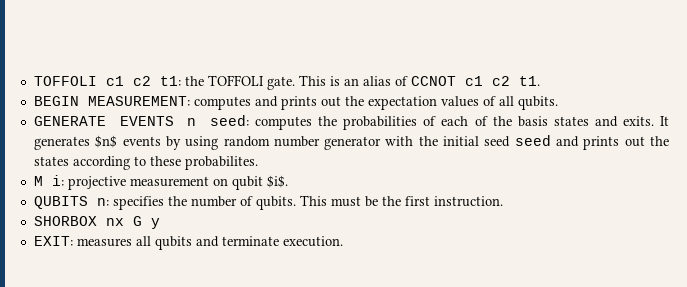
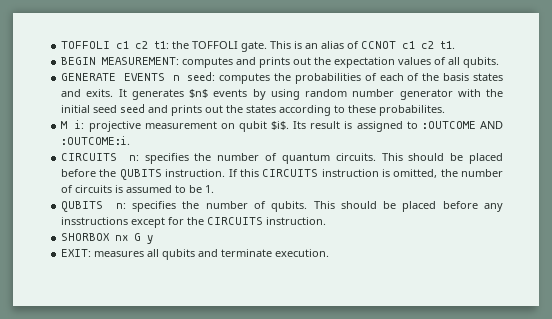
(288, 181) none -> [293,121,503,132] [61,136,131,145] [61,153,503,164] [61,169,504,180] [61,185,215,193] Its result is assigned to :OUTCOME AND :OUTCOME:i. // CIRCUITS n: specifies the number of quantum circuits. This should be placed before the QUBITS instruction. If this CIRCUITS instruction is omitted, the number of circuits is assumed to be 1.
[330,196,430,207] must be the first -> [340,201,504,212] [61,217,264,228] should be placed before any insstructions except for the CIRCUITS

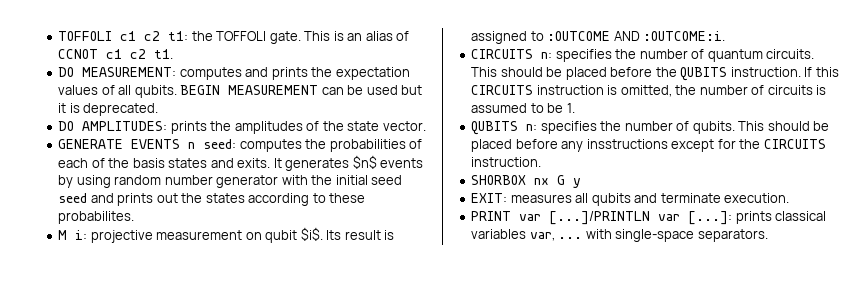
[61,57,97,65] BEGIN -> [58,67,75,77] DO
[293,57,312,65] out -> (308, 73) none
(500, 62) none -> [180,85,423,95] [58,103,159,116] [58,121,426,134] BEGIN MEASUREMENT can be used but it is deprecated. // DO AMPLITUDES: prints the amplitudes of the state vector.
(330, 253) none -> [471,211,827,225] [471,229,768,242] // PRINT var [...]/PRINTLN var [...]: prints classical variables var, ... with single-space separators.

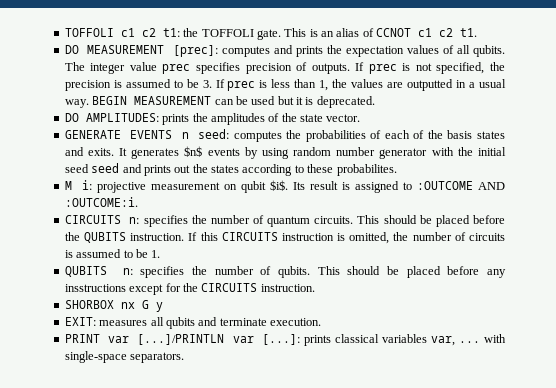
[82,67,177,77] MEASUREMENT: -> [87,45,218,57] MEASUREMENT [prec]:
(177, 91) none -> [64,62,506,74] [64,79,506,91] [64,99,89,108] The integer value prec specifies precision of outputs. If prec is not specified, the precision is assumed to be 3. If prec is less than 1, the values are outputted in a usual way.

